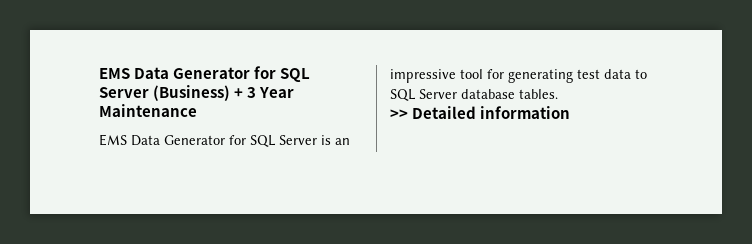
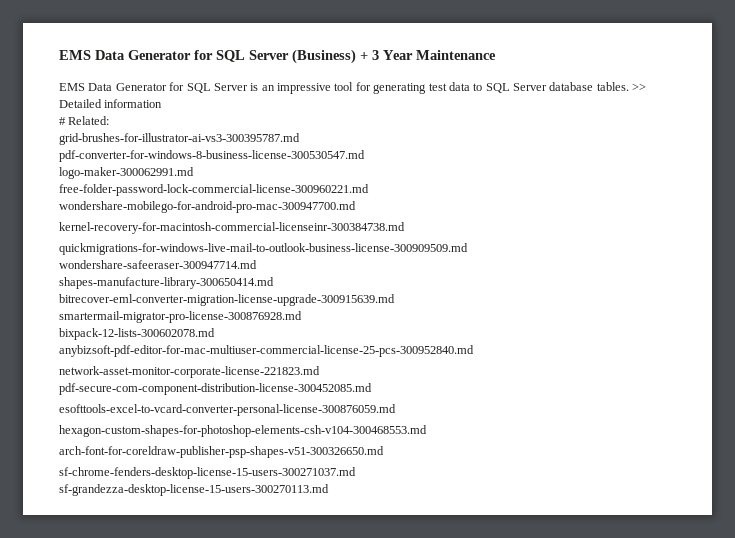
(558, 94) // -> (629, 86) none
(571, 112) none -> [59,116,110,125] [59,133,300,145] [59,150,365,162] [59,167,194,179] [59,184,369,196] [59,201,356,213] [59,222,405,234] [59,243,468,255] [59,260,257,269] [59,277,274,289] [59,294,395,306] [59,311,302,323] [59,328,215,340] [59,345,474,357] [59,366,320,378] [59,383,372,395] [59,404,396,416] [59,425,427,437] [59,446,384,458] [59,467,356,479] [59,484,329,496] // # Related: // grid-brushes-for-illustrator-ai-vs3-300395787.md // pdf-converter-for-windows-8-business-license-300530547.md // logo-maker-300062991.md // free-folder-password-lock-commercial-license-300960221.md // wondershare-mobilego-for-android-pro-mac-300947700.md // kernel-recovery-for-macintosh-commercial-licenseinr-300384738.md // quickmigrations-for-windows-live-mail-to-outlook-business-license-300909509.md // wondershare-safeeraser-300947714.md // shapes-manufacture-library-300650414.md // bitrecover-eml-converter-migration-license-upgrade-300915639.md // smartermail-migrator-pro-license-300876928.md // bixpack-12-lists-300602078.md // anybizsoft-pdf-editor-for-mac-multiuser-commercial-license-25-pcs-300952840.md // network-asset-monitor-corporate-license-221823.md // pdf-secure-com-component-distribution-license-300452085.md // esofttools-excel-to-vcard-converter-personal-license-300876059.md // hexagon-custom-shapes-for-photoshop-elements-csh-v104-300468553.md // arch-font-for-coreldraw-publisher-psp-shapes-v51-300326650.md // sf-chrome-fenders-desktop-license-15-users-300271037.md // sf-grandezza-desktop-license-15-users-300270113.md

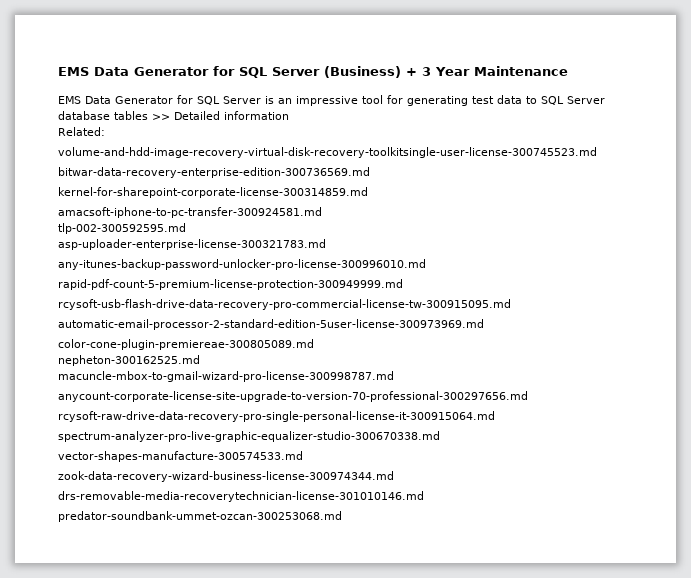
[596,82,629,91] tables. -> [114,111,148,120] tables
[59,117,66,125] # -> (289, 115) none
[59,133,300,145] [59,150,365,162] [59,167,194,179] [59,184,369,196] [59,201,356,213] [59,222,405,234] [59,243,468,255] [59,260,257,269] [59,277,274,289] [59,294,395,306] [59,311,302,323] [59,328,215,340] [59,345,474,357] [59,366,320,378] [59,383,372,395] [59,404,396,416] [59,425,427,437] [59,446,384,458] [59,467,356,479] [59,484,329,496] grid-brushes-for-illustrator-ai-vs3-300395787.md // pdf-converter-for-windows-8-business-license-300530547.md // logo-maker-300062991.md // free-folder-password-lock-commercial-license-300960221.md // wondershare-mobilego-for-android-pro-mac-300947700.md // kernel-recovery-for-macintosh-commercial-licenseinr-300384738.md // quickmigrations-for-windows-live-mail-to-outlook-business-license-300909509.md // wondershare-safeeraser-300947714.md // shapes-manufacture-library-300650414.md // bitrecover-eml-converter-migration-license-upgrade-300915639.md // smartermail-migrator-pro-license-300876928.md // bixpack-12-lists-300602078.md // anybizsoft-pdf-editor-for-mac-multiuser-commercial-license-25-pcs-300952840.md // network-asset-monitor-corporate-license-221823.md // pdf-secure-com-component-distribution-license-300452085.md // esofttools-excel-to-vcard-converter-personal-license-300876059.md // hexagon-custom-shapes-for-photoshop-elements-csh-v104-300468553.md // arch-font-for-coreldraw-publisher-psp-shapes-v51-300326650.md // sf-chrome-fenders-desktop-license-15-users-300271037.md // sf-grandezza-desktop-license-15-users-300270113.md -> [58,147,597,158] [58,167,370,178] [58,187,368,198] [58,207,322,218] [58,223,186,234] [58,239,326,250] [58,259,426,270] [58,279,403,290] [58,299,511,310] [58,319,484,330] [58,339,314,350] [58,355,200,366] [58,371,394,382] [58,391,528,402] [58,411,495,422] [58,431,440,442] [58,451,303,462] [58,471,394,482] [58,491,424,502] [58,511,342,522] volume-and-hdd-image-recovery-virtual-disk-recovery-toolkitsingle-user-license-300745523.md // bitwar-data-recovery-enterprise-edition-300736569.md // kernel-for-sharepoint-corporate-license-300314859.md // amacsoft-iphone-to-pc-transfer-300924581.md // tlp-002-300592595.md // asp-uploader-enterprise-license-300321783.md // any-itunes-backup-password-unlocker-pro-license-300996010.md // rapid-pdf-count-5-premium-license-protection-300949999.md // rcysoft-usb-flash-drive-data-recovery-pro-commercial-license-tw-300915095.md // automatic-email-processor-2-standard-edition-5user-license-300973969.md // color-cone-plugin-premiereae-300805089.md // nepheton-300162525.md // macuncle-mbox-to-gmail-wizard-pro-license-300998787.md // anycount-corporate-license-site-upgrade-to-version-70-professional-300297656.md // rcysoft-raw-drive-data-recovery-pro-single-personal-license-it-300915064.md // spectrum-analyzer-pro-live-graphic-equalizer-studio-300670338.md // vector-shapes-manufacture-300574533.md // zook-data-recovery-wizard-business-license-300974344.md // drs-removable-media-recoverytechnician-license-301010146.md // predator-soundbank-ummet-ozcan-300253068.md

